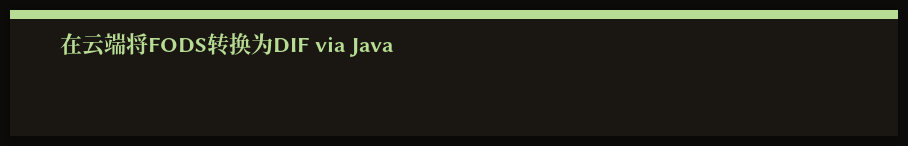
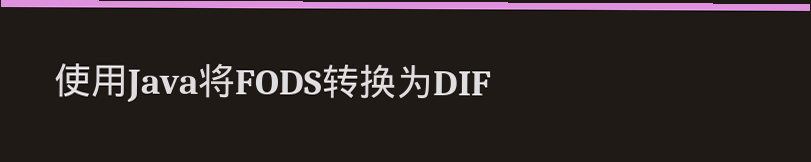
[60,33,126,57] 在云端 -> [53,62,199,103] 使用Java
[315,36,394,57] via Java -> (492, 83) none

